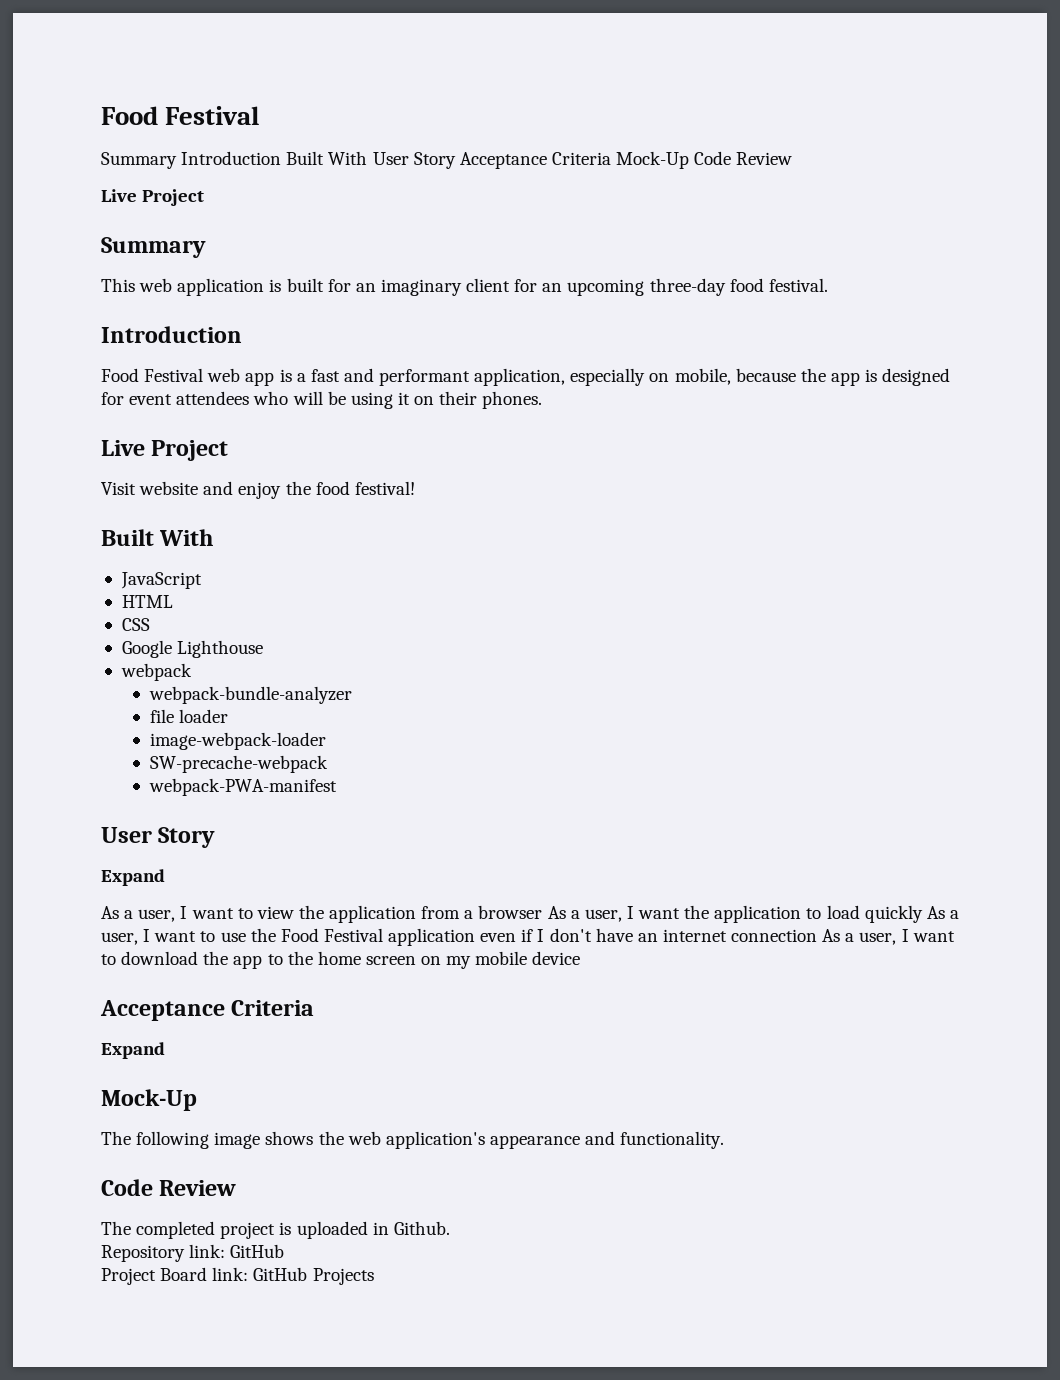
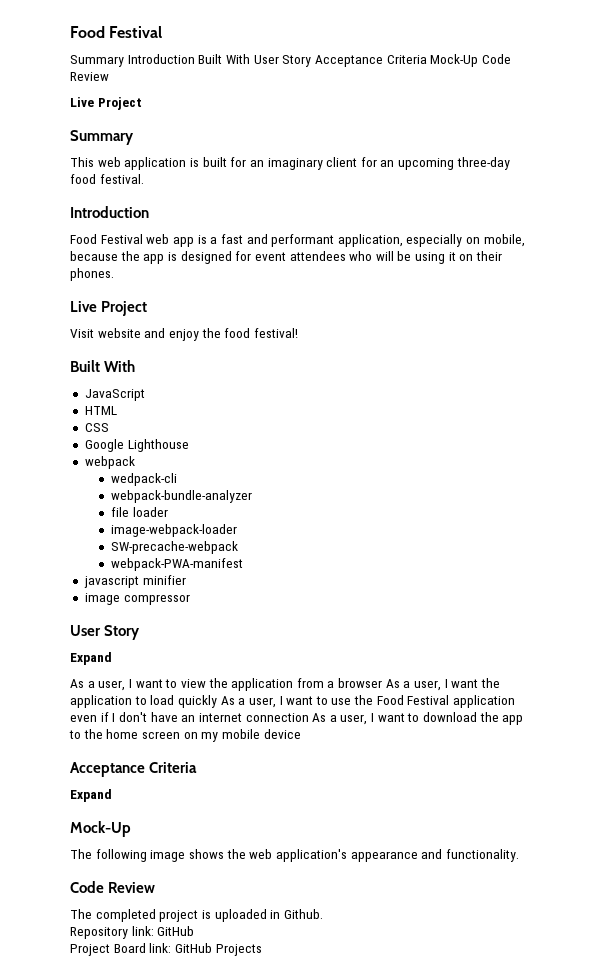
(192, 672) none -> [111,473,178,486] // wedpack-cli
(338, 787) none -> [83,575,186,588] [84,593,190,605] // javascript minifier // image compressor

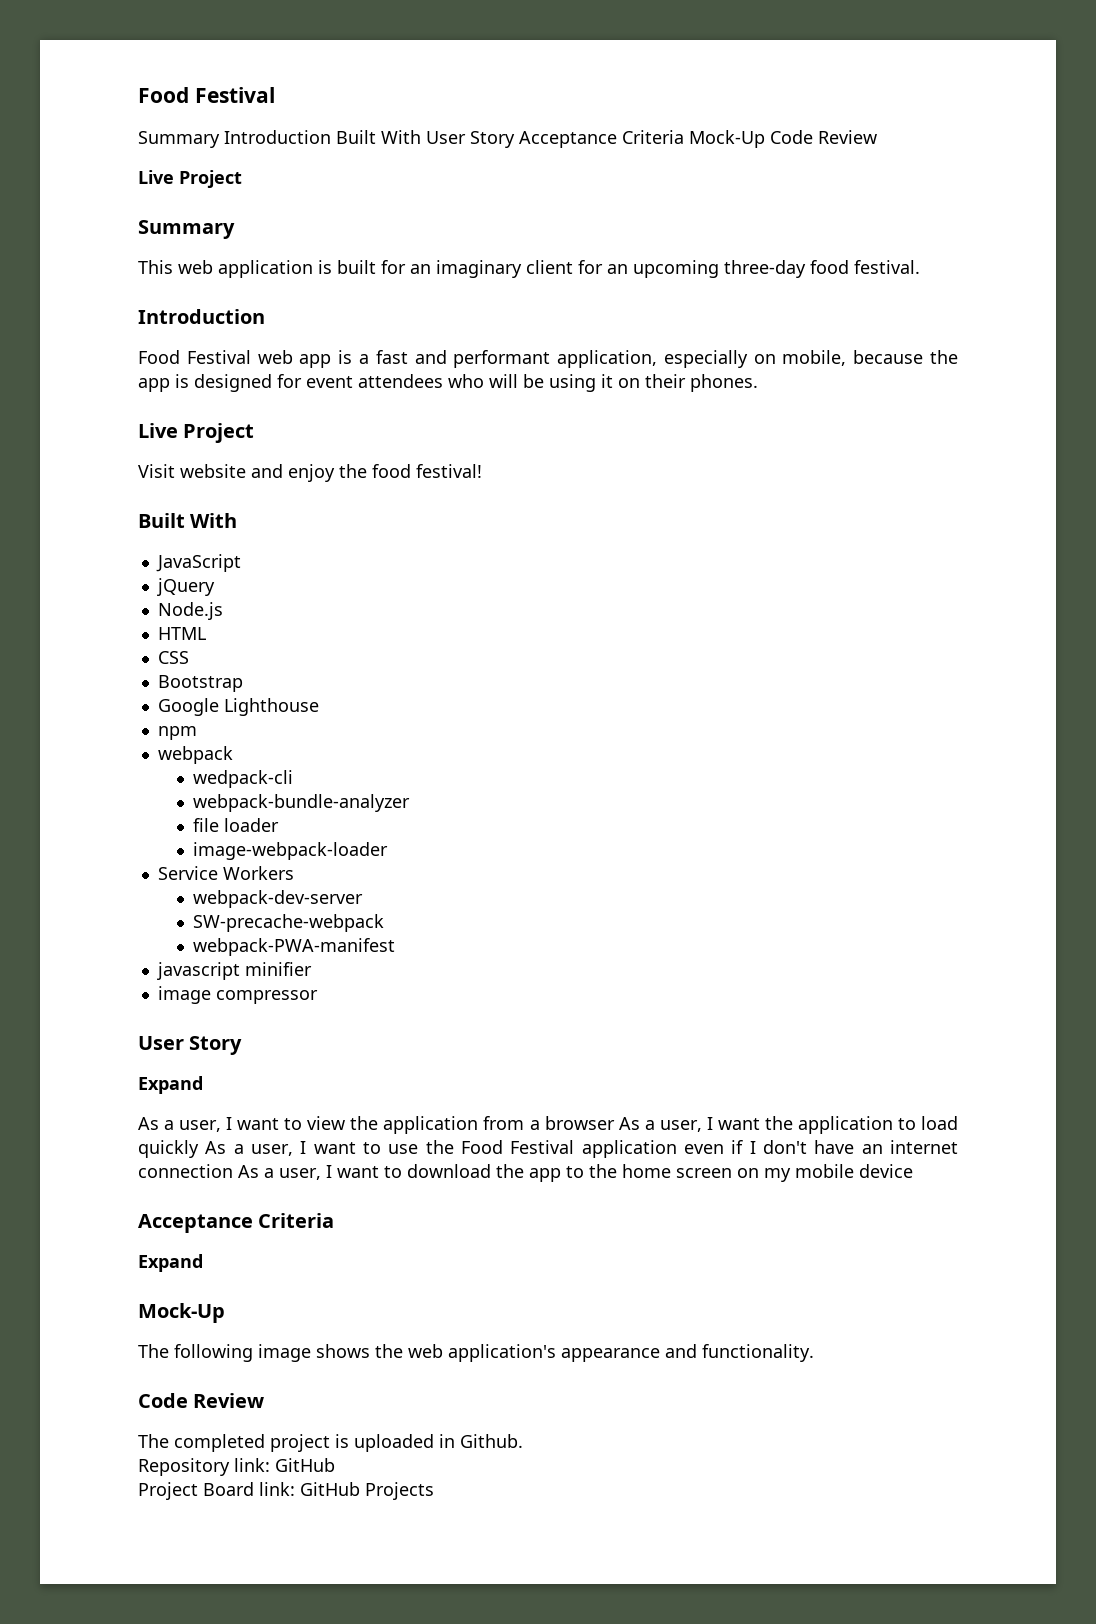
(145, 395) none -> [156,578,215,596] [157,602,223,620] // jQuery // Node.js
(109, 427) none -> [157,675,243,692] // Bootstrap
(189, 445) none -> [157,726,197,740] // npm
(238, 530) none -> [157,866,294,880] [193,890,364,908] // Service Workers // webpack-dev-server

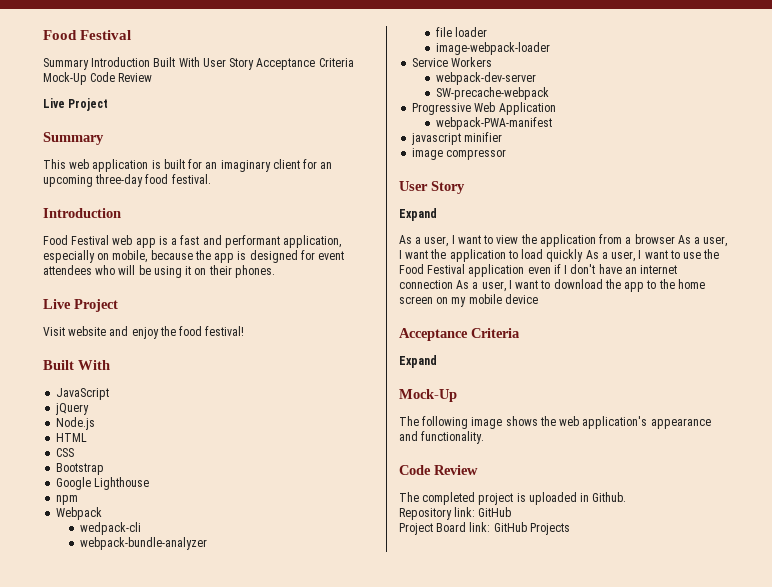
[157,746,233,764] webpack -> [56,507,103,520] Webpack
(385, 923) none -> [412,102,556,115] // Progressive Web Application

